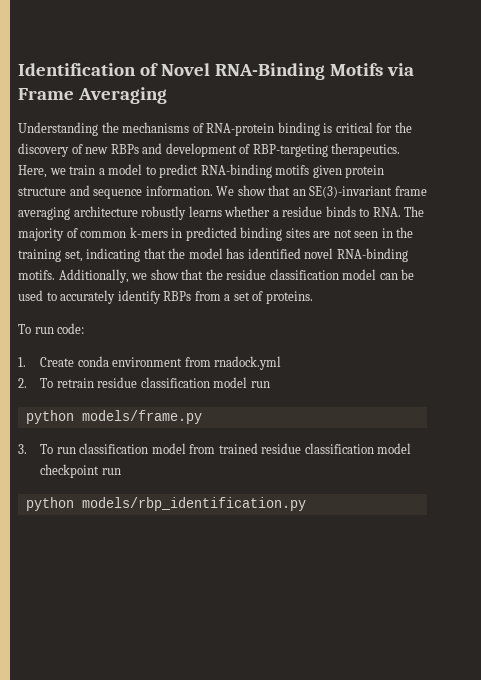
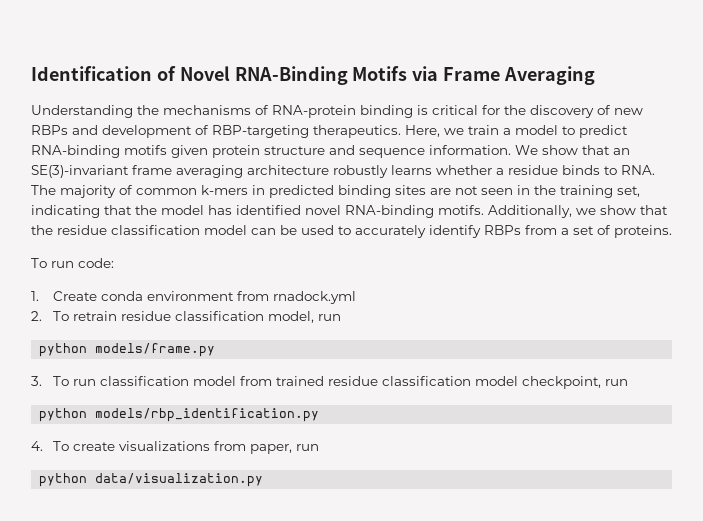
[213,377,248,388] model -> [267,311,314,323] model,
[40,464,100,478] checkpoint -> [521,376,601,389] checkpoint,
(306, 504) none -> [31,441,319,454] [39,473,264,487] // 4. To create visualizations from paper, run // python data/visualization.py

